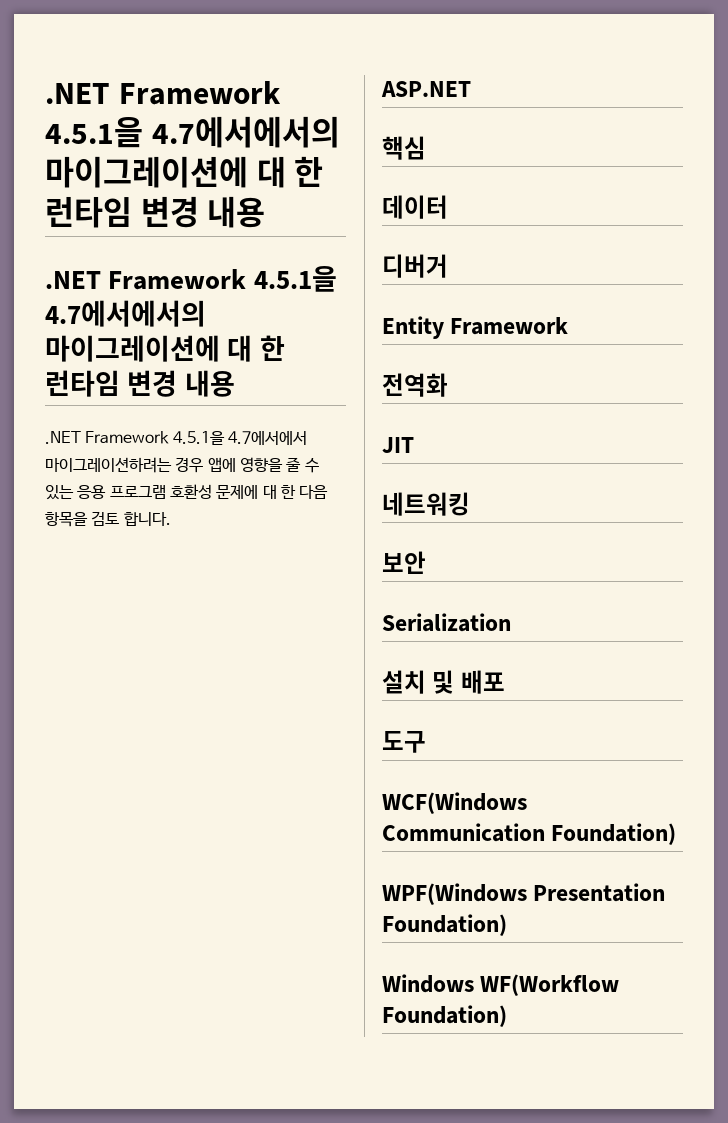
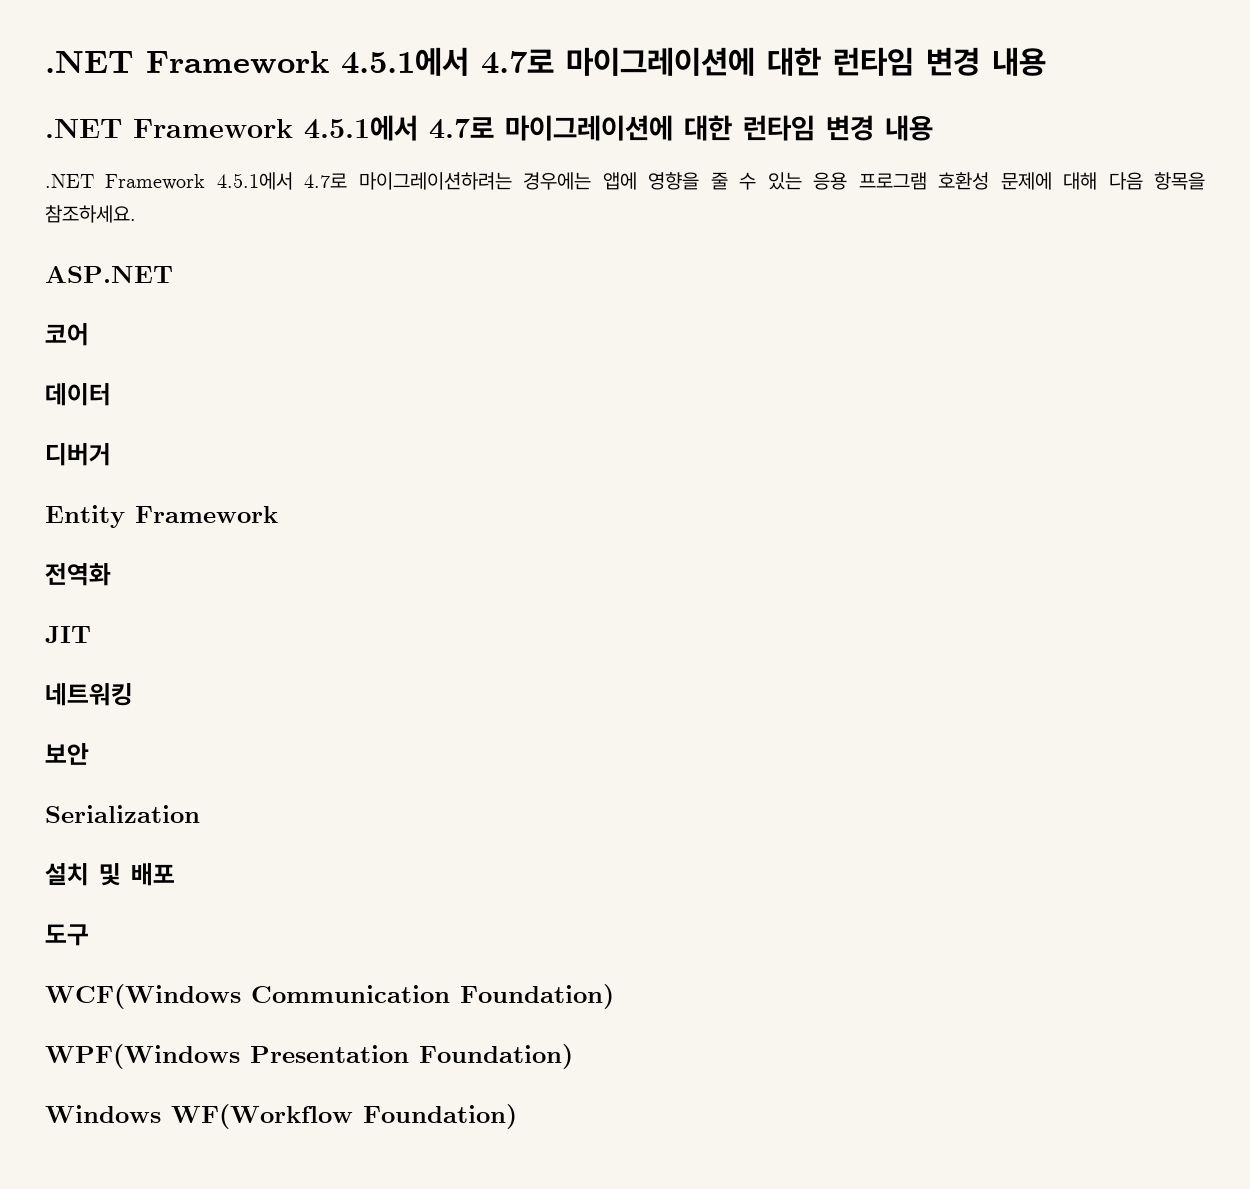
[45,81,281,105] [45,116,340,148] [45,156,324,188] [45,196,266,228] [45,266,337,292] [45,300,206,327] [45,335,285,362] [45,370,235,397] [45,431,307,445] [45,457,204,473] .NET Framework 4.5.1을 4.7에서에서의 마이그레이션에 대 한 런타임 변경 내용 // .NET Framework 4.5.1을 4.7에서에서의 마이그레이션에 대 한 런타임 변경 내용 // .NET Framework 4.5.1을 4.7에서에서 마이그레이션하려는 경우 -> [45,47,1046,76] [45,115,933,141] [45,172,592,190] .NET Framework 4.5.1에서 4.7로 마이그레이션에 대한 런타임 변경 내용 // .NET Framework 4.5.1에서 4.7로 마이그레이션에 대한 런타임 변경 내용 // .NET Framework 4.5.1에서 4.7로 마이그레이션하려는 경우에는
[262,484,329,499] [45,511,171,527] 대 한 다음 항목을 검토 합니다. -> [1063,172,1206,190] [45,205,136,223] 대해 다음 항목을 참조하세요.
[382,136,426,160] 핵심 -> [45,323,89,346] 코어

